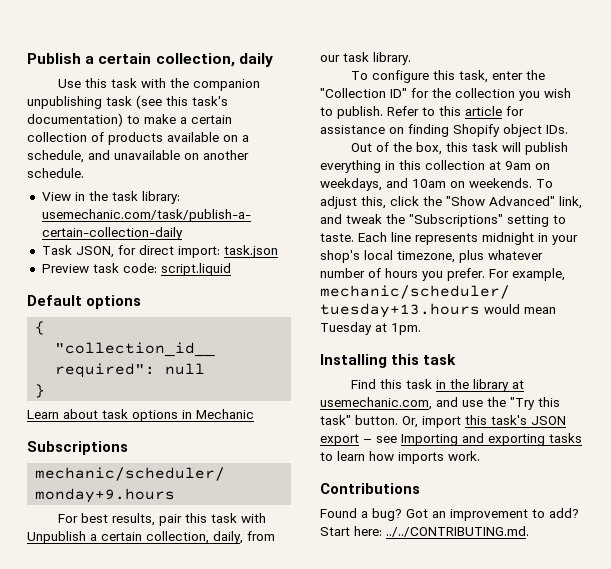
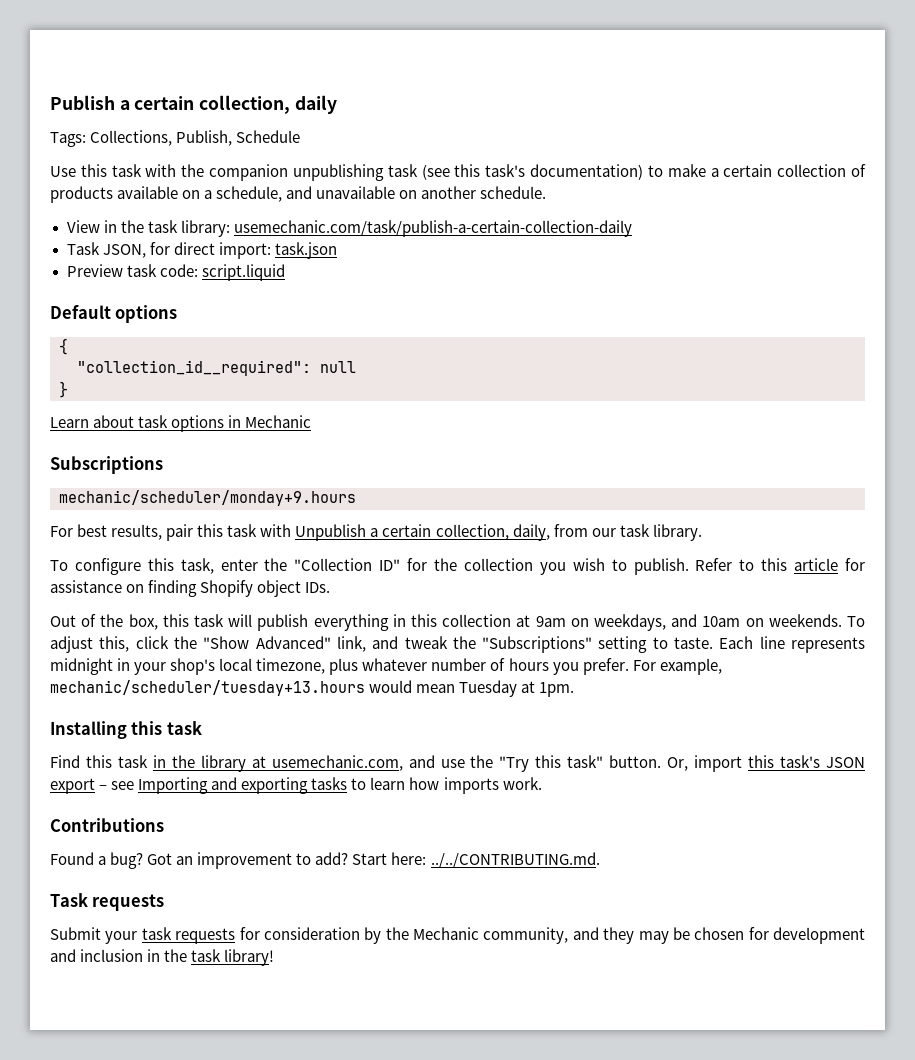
(273, 60) none -> [50,130,301,147] // Tags: Collections, Publish, Schedule
(529, 531) none -> [50,893,165,911] [50,927,865,944] [50,949,275,966] // Task requests // Submit your task requests for consideration by the Mechanic community, and they may be chosen for development and inclusion in the task library!

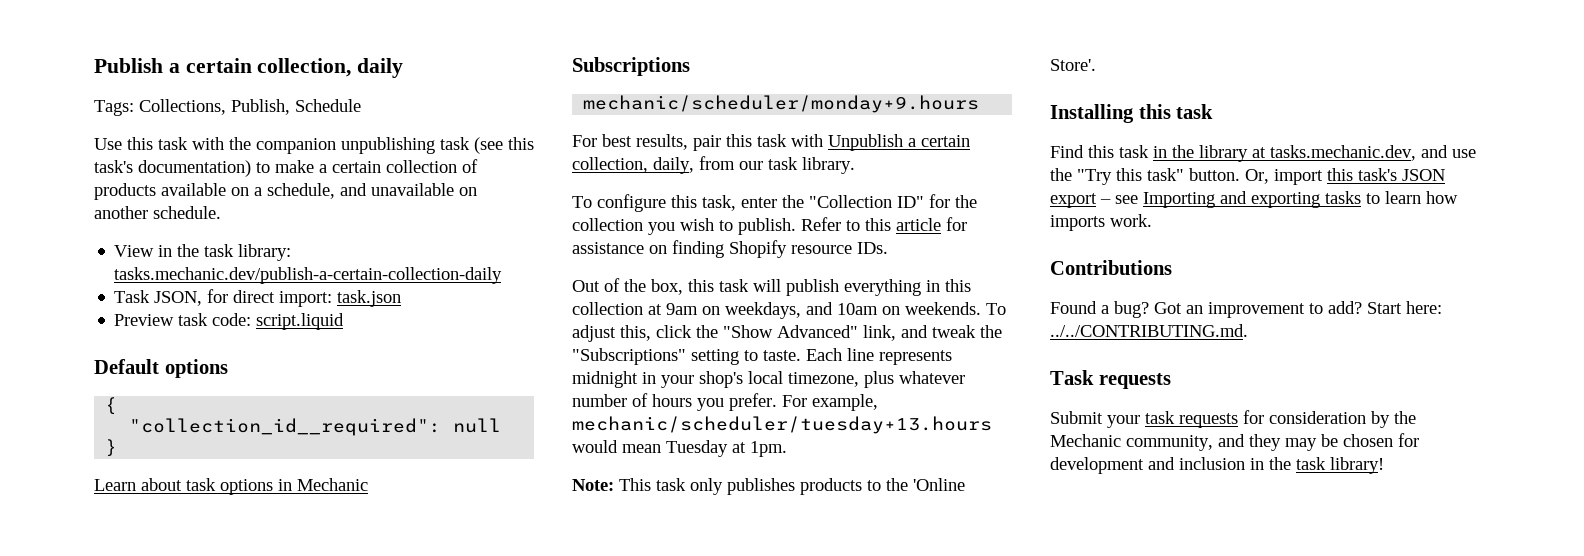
[233,220,632,237] usemechanic.com/task/publish-a-certain-collection-daily -> [114,267,503,284] tasks.mechanic.dev/publish-a-certain-collection-daily
[257,580,302,597] object -> [791,245,852,254] resource
(575, 689) none -> [572,478,965,495] [1050,59,1096,71] // Note: This task only publishes products to the 'Online Store'.
[271,755,403,771] usemechanic.com, -> [1270,145,1416,161] tasks.mechanic.dev,

